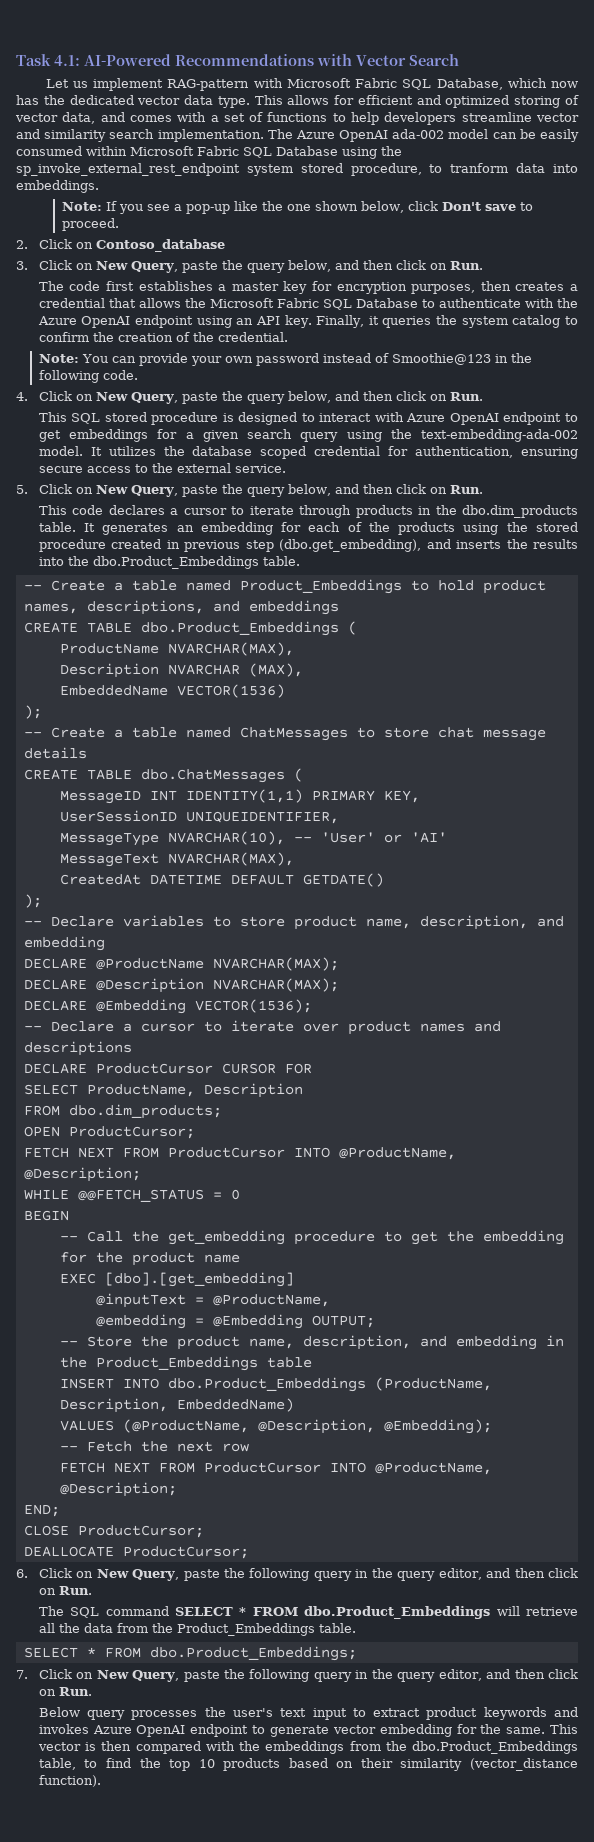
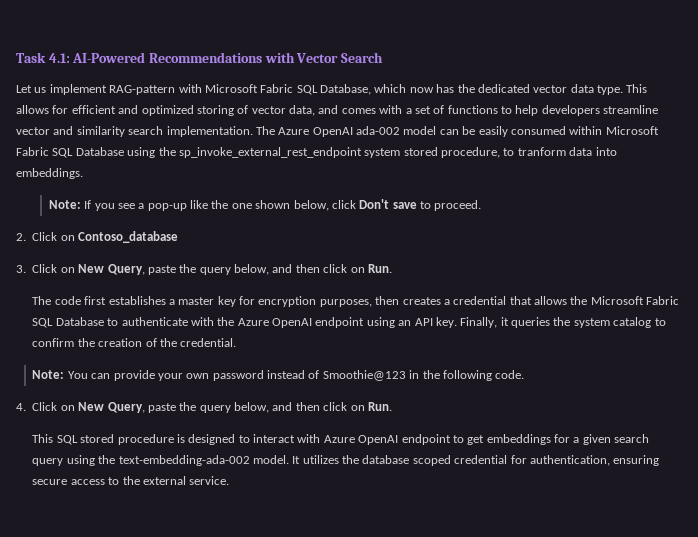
[16,484,483,497] [38,505,578,518] [38,522,579,535] [38,539,578,552] [38,556,300,569] [23,579,546,594] [23,600,339,615] [23,621,357,636] [59,642,294,656] [59,663,303,678] [59,684,285,698] [23,705,42,719] [23,727,546,741] [23,747,87,759] [23,768,303,783] [59,789,420,804] [59,810,339,824] [59,831,447,846] [59,852,294,867] [59,873,384,887] [23,894,42,908] [23,915,564,930] [23,936,105,951] [23,957,339,971] [23,978,339,993] [23,999,312,1014] [23,1020,501,1035] [23,1041,132,1056] [23,1063,312,1074] [23,1083,303,1098] [23,1104,222,1119] [23,1126,195,1139] [23,1147,456,1160] [23,1167,141,1182] [23,1189,240,1202] [23,1210,69,1221] [59,1230,564,1245] [59,1252,240,1266] [59,1272,294,1287] [95,1293,330,1308] [95,1314,375,1329] [59,1335,564,1350] [59,1356,312,1371] [59,1377,492,1392] [59,1398,294,1413] [59,1419,492,1434] [59,1441,249,1452] [59,1462,492,1475] [59,1482,177,1497] [23,1504,60,1517] [23,1525,204,1538] [23,1546,249,1559] [16,1568,578,1581] [38,1586,92,1595] [38,1606,578,1619] [38,1623,356,1636] [23,1646,357,1661] [16,1669,578,1682] [38,1687,92,1696] [38,1707,578,1720] [38,1724,578,1737] [37,1741,578,1754] [38,1758,578,1771] [38,1775,101,1787] // 5. Click on New Query, paste the query below, and then click on Run. // This code declares a cursor to iterate through products in the dbo.dim_products table. It generates an embedding for each of the products using the stored procedure created in previous step (dbo.get_embedding), and inserts the results into the dbo.Product_Embeddings table. // -- Create a table named Product_Embeddings to hold product names, descriptions, and embeddings // CREATE TABLE dbo.Product_Embeddings ( // ProductName NVARCHAR(MAX), // Description NVARCHAR (MAX), // EmbeddedName VECTOR(1536) // ); // -- Create a table named ChatMessages to store chat message details // CREATE TABLE dbo.ChatMessages ( // MessageID INT IDENTITY(1,1) PRIMARY KEY, // UserSessionID UNIQUEIDENTIFIER, // MessageType NVARCHAR(10), -- 'User' or 'AI' // MessageText NVARCHAR(MAX), // CreatedAt DATETIME DEFAULT GETDATE() // ); // -- Declare variables to store product name, description, and embedding // DECLARE @ProductName NVARCHAR(MAX); // DECLARE @Description NVARCHAR(MAX); // DECLARE @Embedding VECTOR(1536); // -- Declare a cursor to iterate over product names and descriptions // DECLARE ProductCursor CURSOR FOR // SELECT ProductName, Description // FROM dbo.dim_products; // OPEN ProductCursor; // FETCH NEXT FROM ProductCursor INTO @ProductName, @Description; // WHILE @@FETCH_STATUS = 0 // BEGIN // -- Call the get_embedding procedure to get the embedding for the product name // EXEC [dbo].[get_embedding] // @inputText = @ProductName, // @embedding = @Embedding OUTPUT; // -- Store the product name, description, and embedding in the Product_Embeddings table // INSERT INTO dbo.Product_Embeddings (ProductName, Description, EmbeddedName) // VALUES (@ProductName, @Description, @Embedding); // -- Fetch the next row // FETCH NEXT FROM ProductCursor INTO @ProductName, @Description; // END; // CLOSE ProductCursor; // DEALLOCATE ProductCursor; // 6. Click on New Query, paste the following query in the query editor, and then click on Run. // The SQL command SELECT * FROM dbo.Product_Embeddings will retrieve all the data from the Product_Embeddings table. // SELECT * FROM dbo.Product_Embeddings; // 7. Click on New Query, paste the following query in the query editor, and then click on Run. // Below query processes the user's text input to extract product keywords and invokes Azure OpenAI endpoint to generate vector embedding for the same. This vector is then compared with the embeddings from the dbo.Product_Embeddings table, to find the top 10 products based on their similarity (vector_distance function). -> (230, 480) none

